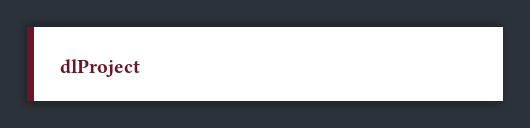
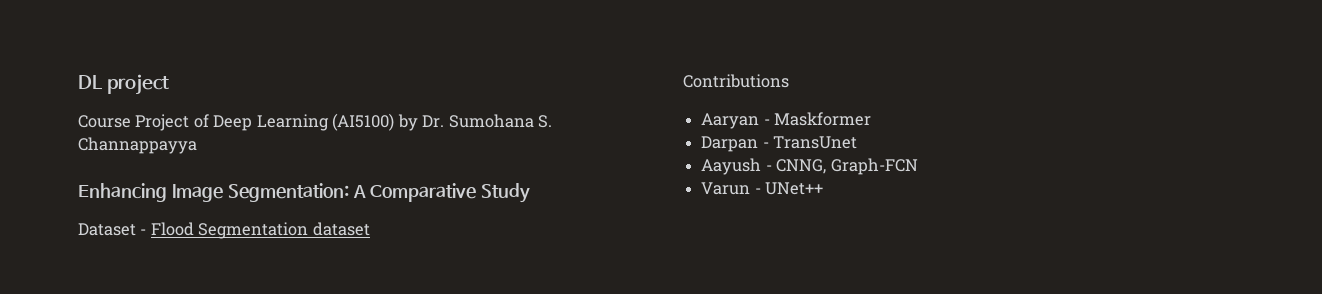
[60,59,140,77] dlProject -> [78,74,170,95] [78,113,553,131] [78,137,197,154] [78,183,531,203] [78,222,370,239] [683,74,789,88] [701,112,872,129] [701,136,858,152] [701,158,918,175] [701,182,824,195] DL project // Course Project of Deep Learning (AI5100) by Dr. Sumohana S. Channappayya // Enhancing Image Segmentation: A Comparative Study // Dataset - Flood Segmentation dataset // Contributions // Aaryan - Maskformer // Darpan - TransUnet // Aayush - CNNG, Graph-FCN // Varun - UNet++

